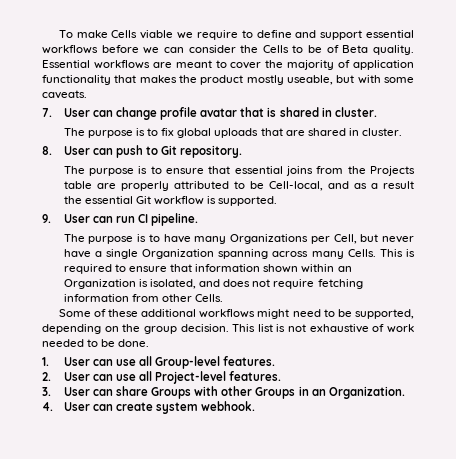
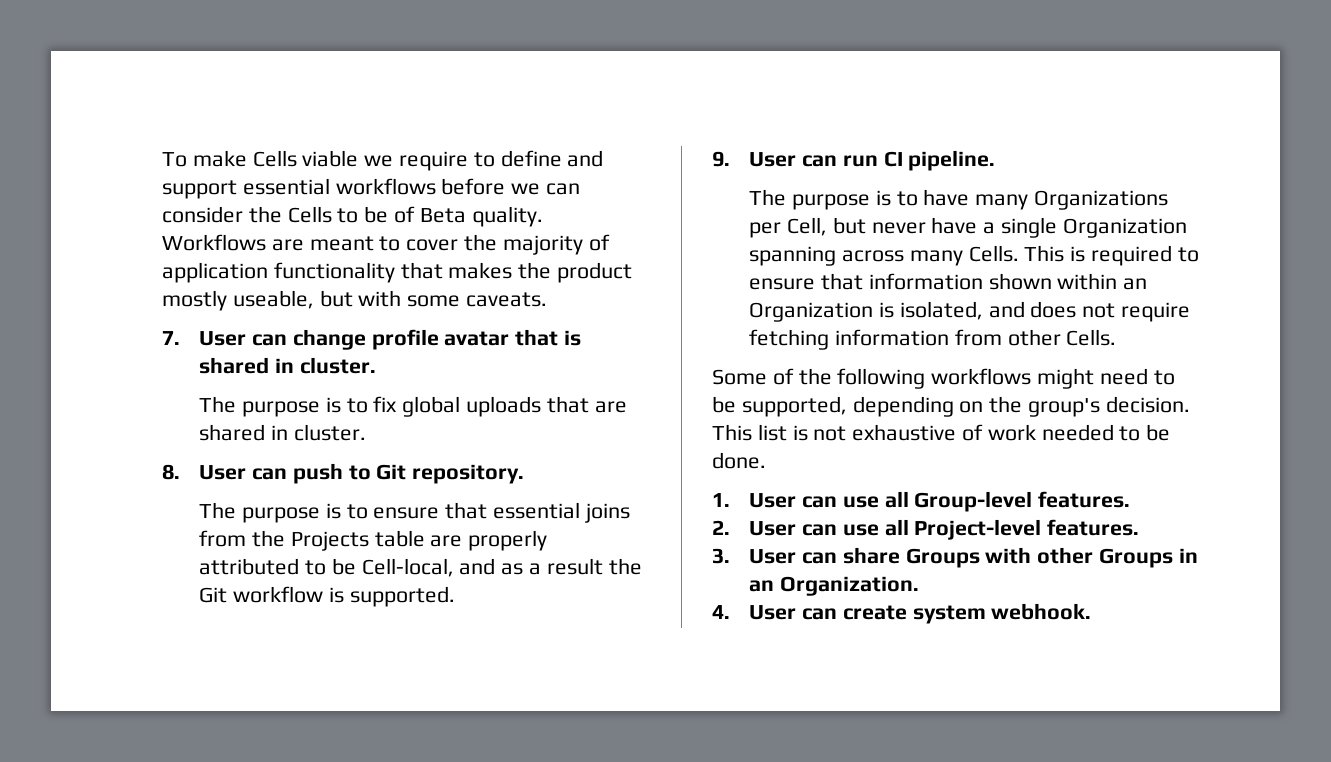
[42,60,150,69] Essential workflows -> [162,234,266,251] Workflows
[84,196,133,204] essential -> (642, 566) none
[108,309,197,317] these additional -> [798,368,926,389] the following
[143,326,177,334] group -> [1028,398,1101,417] group's

